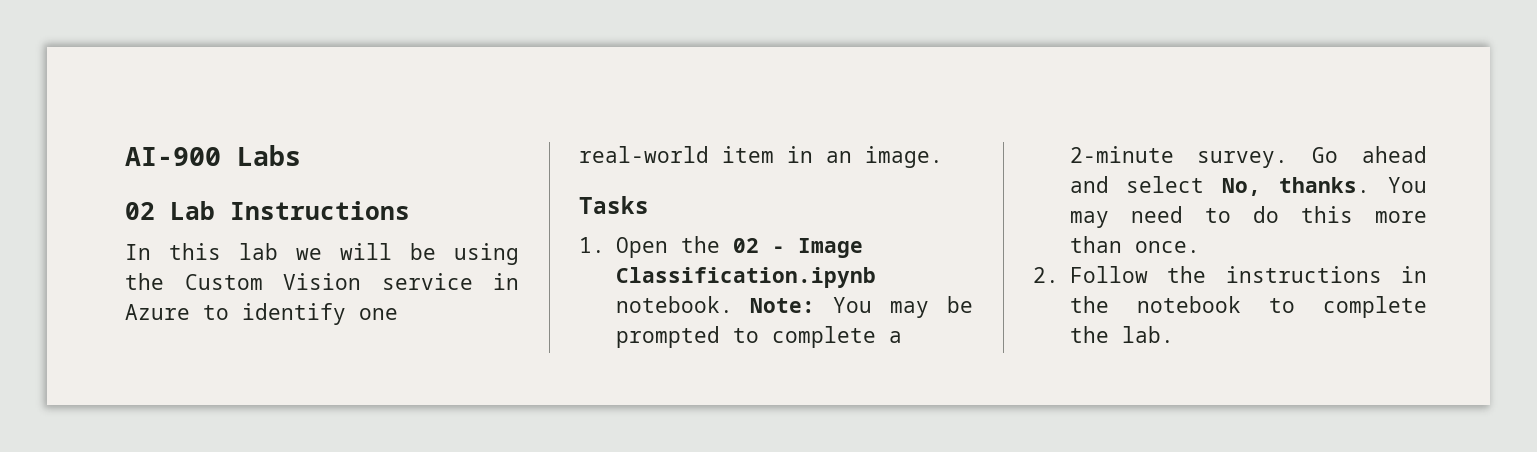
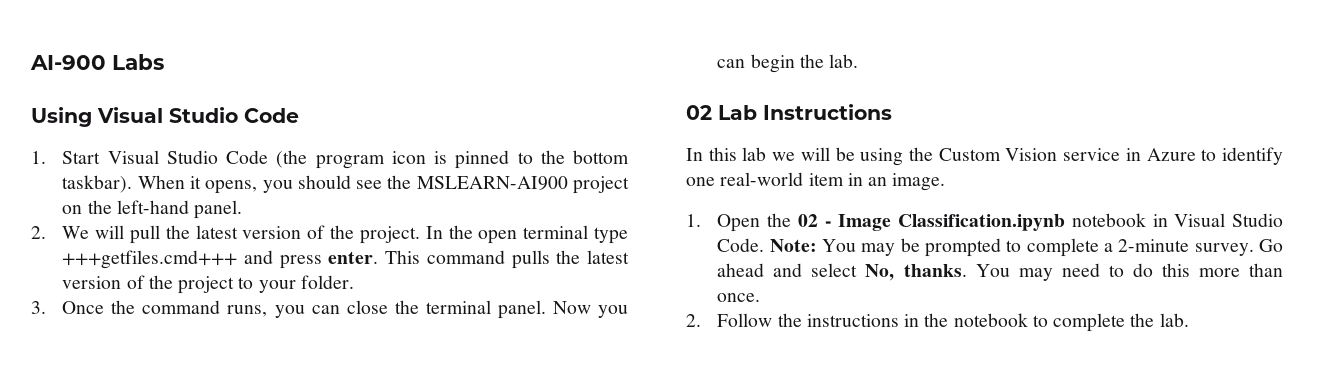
(301, 155) none -> [31,107,299,127] [31,150,630,169] [62,175,629,194] [62,200,243,219] [31,225,628,244] [62,250,629,269] [62,275,354,294] [31,300,628,319] [717,54,859,73] // Using Visual Studio Code // 1. Start Visual Studio Code (the program icon is pinned to the bottom taskbar). When it opens, you should see the MSLEARN-AI900 project on the left-hand panel. // 2. We will pull the latest version of the project. In the open terminal type +++getfiles.cmd+++ and press enter. This command pulls the latest version of the project to your folder. // 3. Once the command runs, you can close the terminal panel. Now you can begin the lab.
[579,196,649,214] // Tasks -> (946, 182) none
[615,296,733,313] notebook. -> [1071,213,1283,227] [717,238,765,252] notebook in Visual Studio Code.

